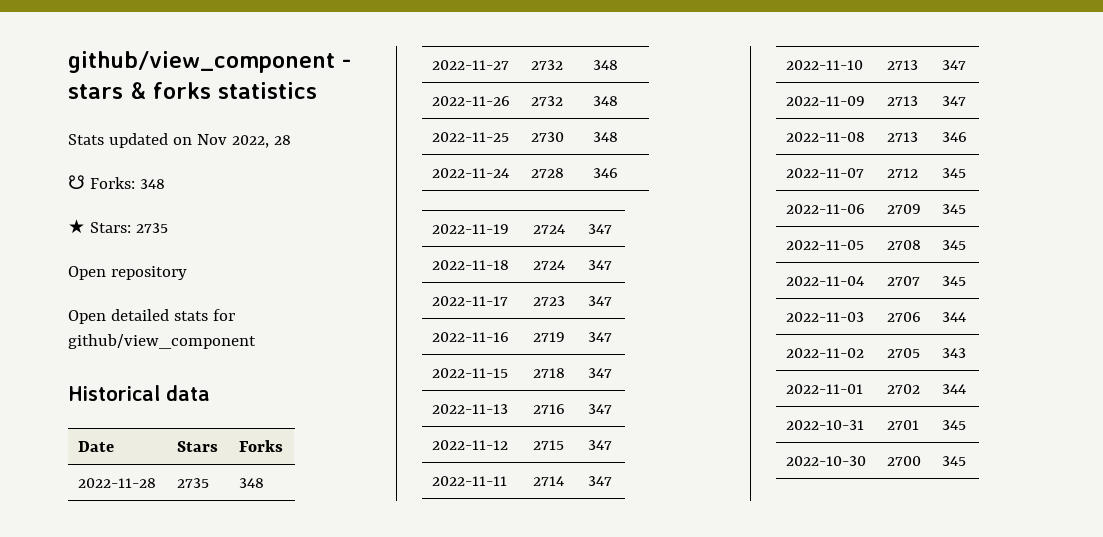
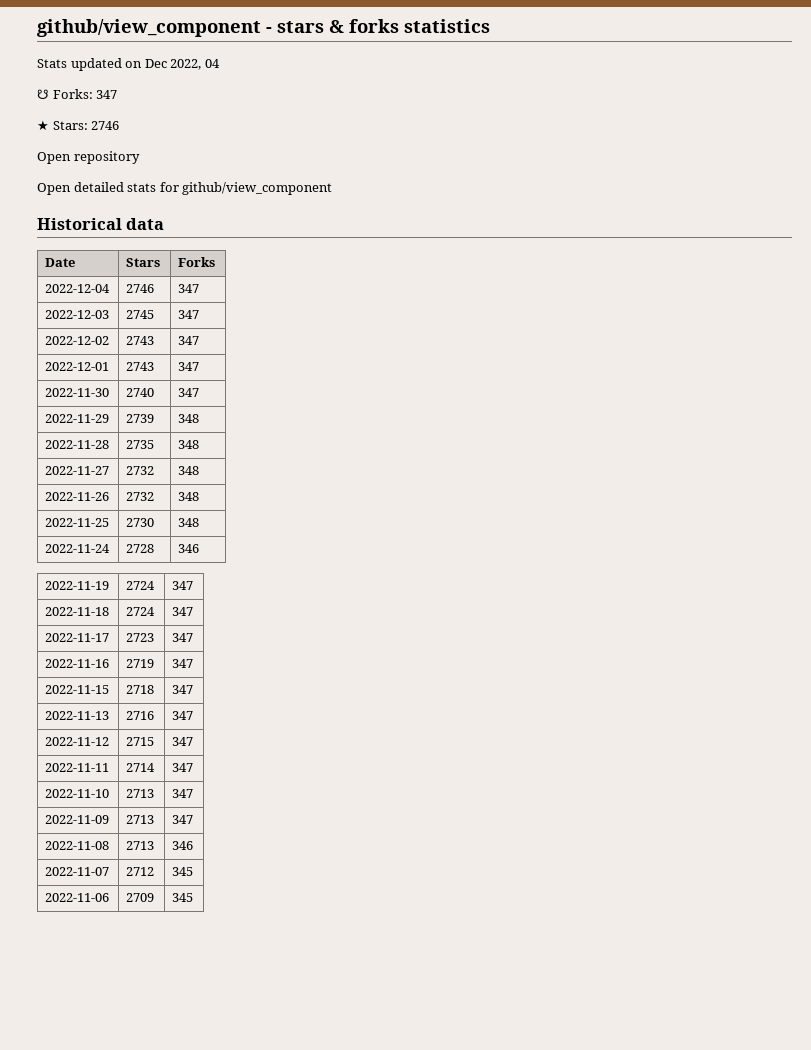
[196,134,291,148] Nov 2022, 28 -> [144,59,220,70] Dec 2022, 04
[139,179,165,189] 348 -> [96,90,118,99] 347
[135,223,168,233] 2735 -> [91,121,120,130] 2746
(284, 446) none -> [45,284,111,293] [126,284,155,293] [178,284,200,293] [45,310,110,319] [126,310,155,319] [178,310,200,319] [45,336,110,345] [126,336,155,345] [178,336,200,345] [45,362,110,371] [126,362,155,371] [178,362,200,371] [45,388,110,397] [126,388,155,397] [178,388,200,397] [45,414,110,423] [126,414,155,423] [178,414,200,423] // 2022-12-04 | 2746 | 347 // 2022-12-03 | 2745 | 347 // 2022-12-02 | 2743 | 347 // 2022-12-01 | 2743 | 347 // 2022-11-30 | 2740 | 347 // 2022-11-29 | 2739 | 348
[786,240,865,250] [887,240,922,250] [942,240,967,250] [786,276,865,286] [887,276,921,286] [942,276,967,286] [786,312,865,322] [887,312,922,322] [942,312,967,322] [786,348,865,358] [887,348,921,358] [942,348,967,358] [786,384,864,394] [887,384,921,394] [942,384,967,394] [786,420,865,430] [887,420,920,430] [942,420,967,430] [786,456,867,466] [887,456,922,466] [942,456,967,466] // 2022-11-05 | 2708 | 345 // 2022-11-04 | 2707 | 345 // 2022-11-03 | 2706 | 344 // 2022-11-02 | 2705 | 343 // 2022-11-01 | 2702 | 344 // 2022-10-31 | 2701 | 345 // 2022-10-30 | 2700 | 345 -> (194, 897) none

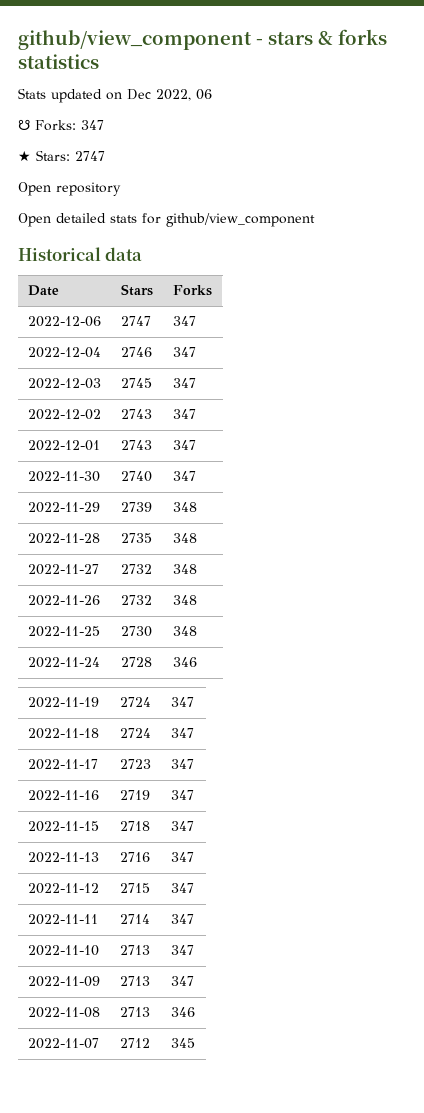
[204,59,220,68] 04 -> [196,89,212,100] 06
[91,121,120,130] 2746 -> [75,151,105,161] 2747
(216, 262) none -> [27,316,101,327] [120,316,151,326] [172,316,196,326] // 2022-12-06 | 2747 | 347
[45,893,110,902] [126,893,155,902] [172,893,194,902] // 2022-11-06 | 2709 | 345 -> (195, 1043) none

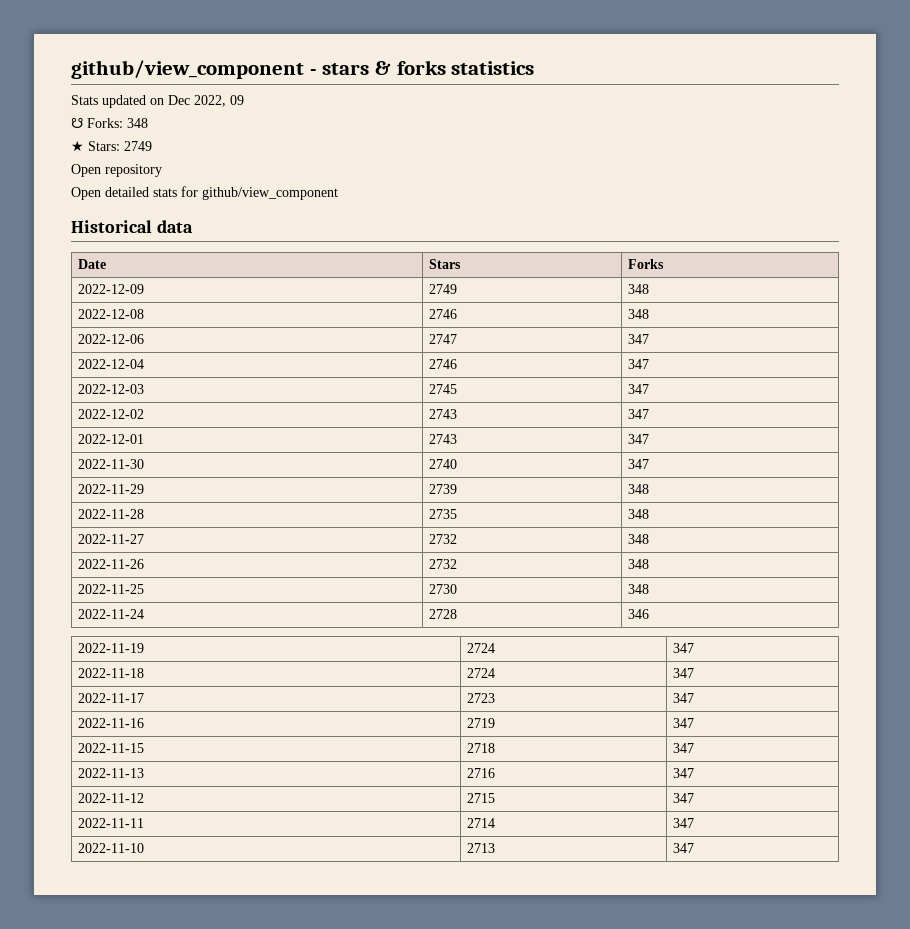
[196,89,212,100] 06 -> [230,95,244,105] 09
[81,120,104,130] 347 -> [127,118,148,128] 348
[75,151,105,161] 2747 -> [124,141,152,151] 2749
(212, 290) none -> [77,284,144,294] [428,284,457,294] [627,284,649,294] [77,309,144,319] [428,309,457,319] [627,309,649,319] // 2022-12-09 | 2749 | 348 // 2022-12-08 | 2746 | 348
[27,976,100,987] [119,976,150,986] [170,976,194,986] [27,1007,100,1018] [119,1007,150,1017] [170,1007,195,1017] [27,1038,99,1049] [119,1038,150,1048] [170,1038,195,1048] // 2022-11-09 | 2713 | 347 // 2022-11-08 | 2713 | 346 // 2022-11-07 | 2712 | 345 -> (694, 848) none

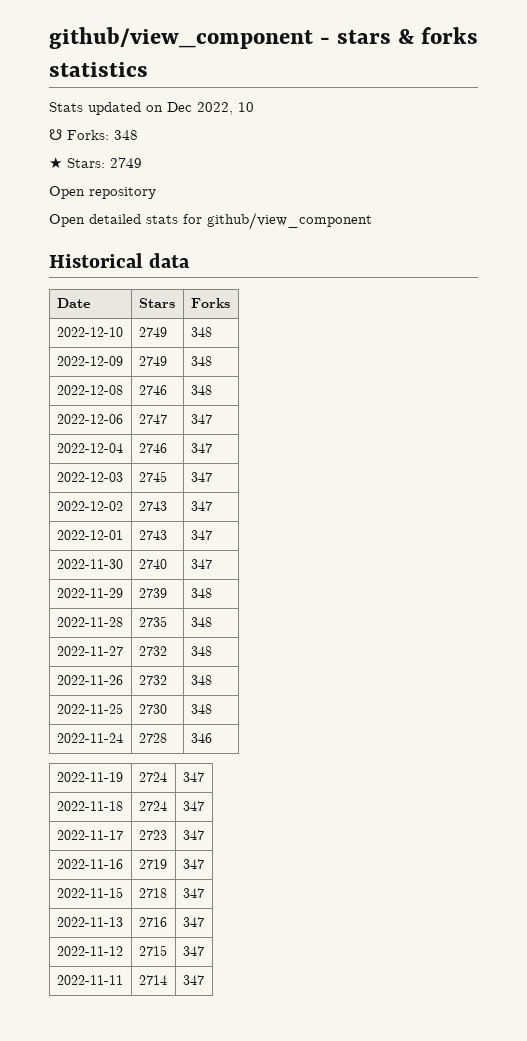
[230,95,244,105] 09 -> [238,102,254,112] 10
(664, 264) none -> [56,327,123,337] [138,327,167,337] [190,327,212,337] // 2022-12-10 | 2749 | 348
[77,843,144,853] [466,843,495,853] [672,843,694,853] // 2022-11-10 | 2713 | 347 -> (204, 980) none

